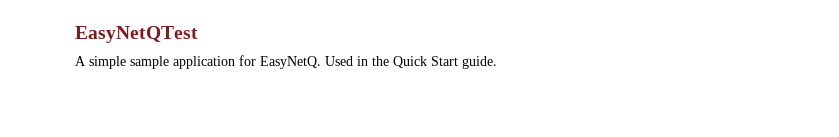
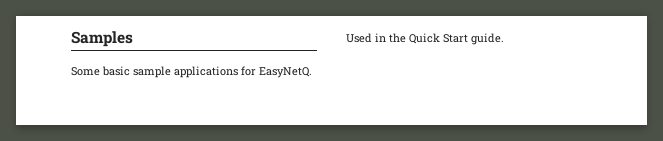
[75,26,198,43] [75,56,235,69] EasyNetQTest // A simple sample application -> [71,31,133,47] [71,66,238,78] Samples // Some basic sample applications

